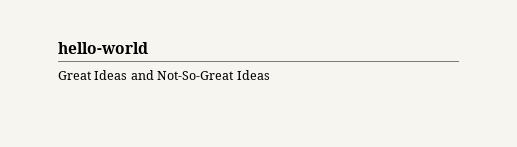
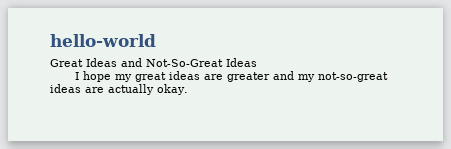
(270, 75) none -> [75,71,389,82] [50,84,188,95] // I hope my great ideas are greater and my not-so-great ideas are actually okay.

